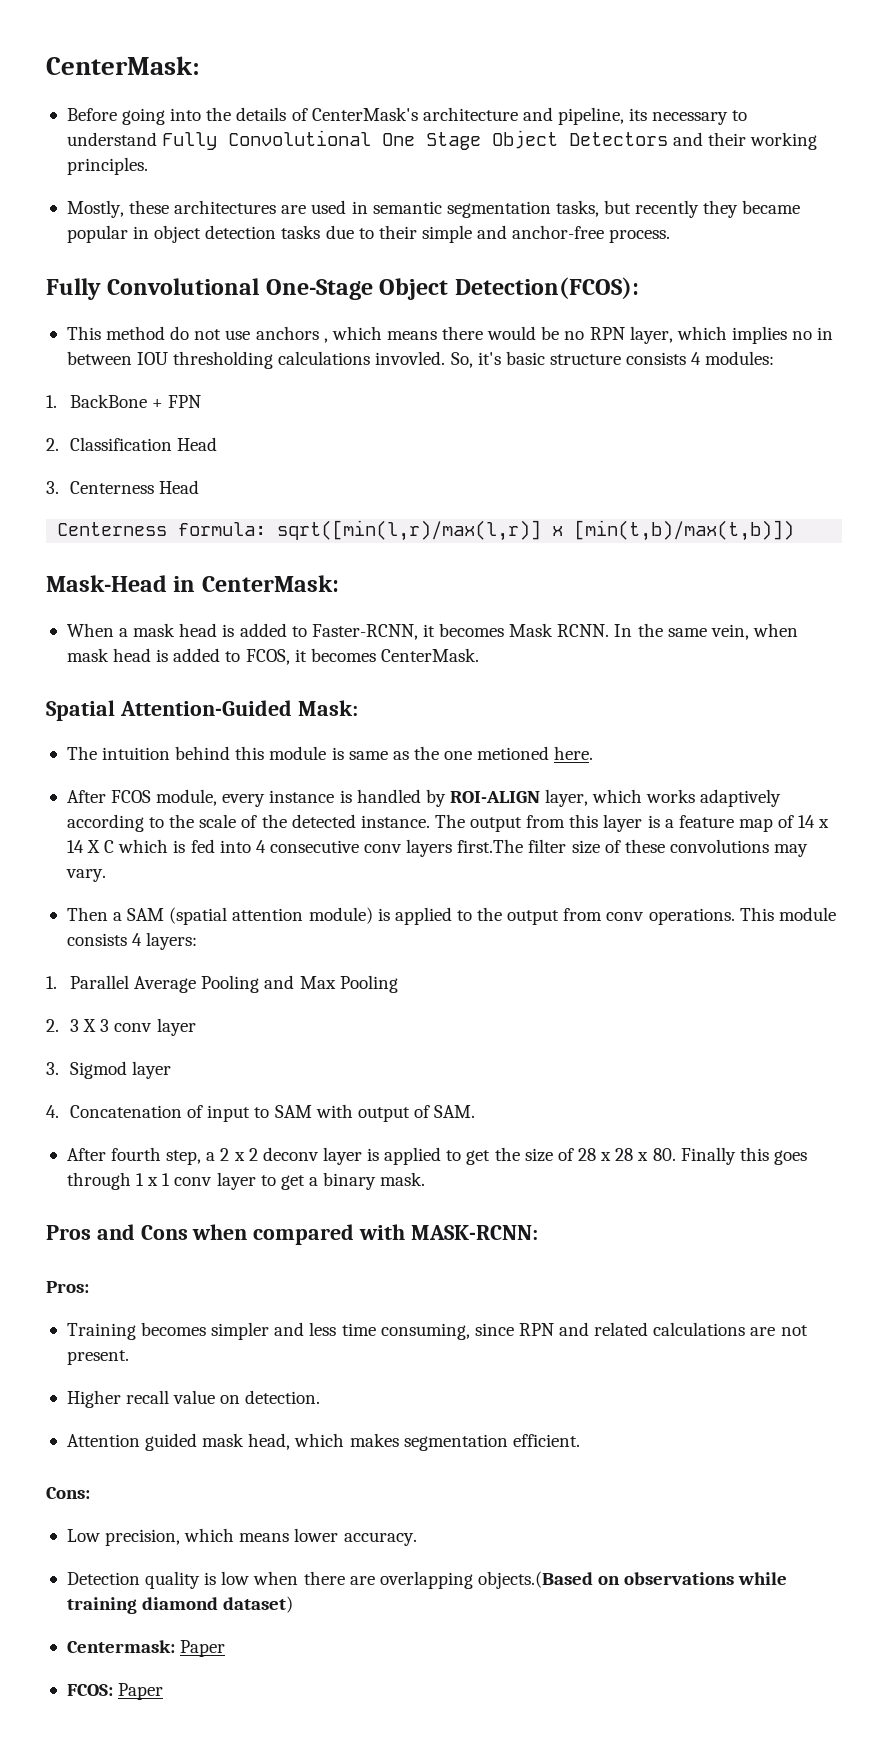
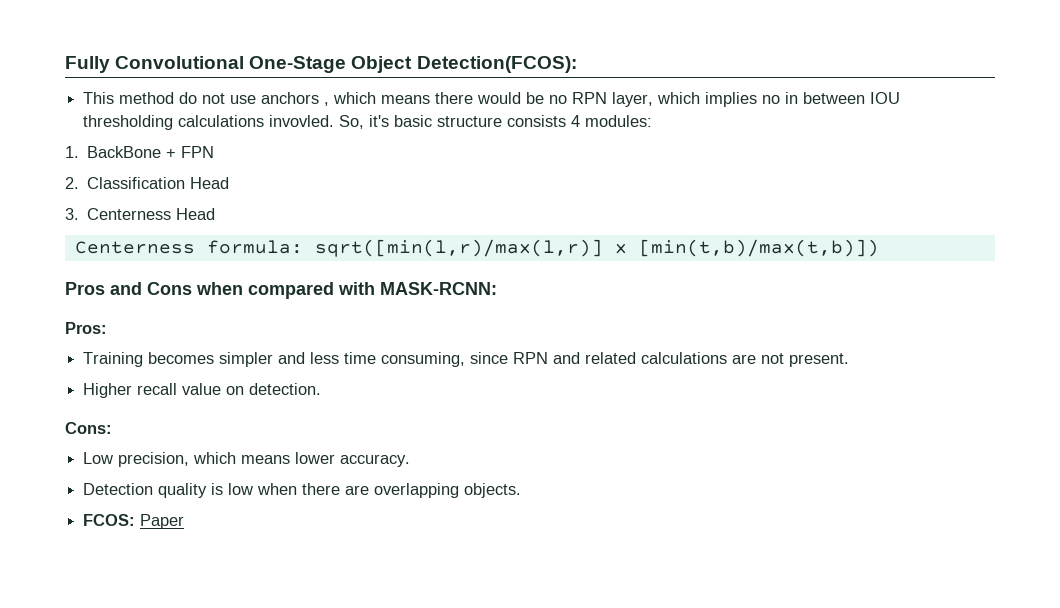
[46,56,200,75] [66,107,748,125] [66,130,818,150] [66,157,148,175] [66,200,801,218] [66,225,671,243] CenterMask: // Before going into the details of CenterMask's architecture and pipeline, its necessary to understand Fully Convolutional One Stage Object Detectors and their working principles. // Mostly, these architectures are used in semantic segmentation tasks, but recently they became popular in object detection tasks due to their simple and anchor-free process. // -> (65, 64) none
[46,575,339,592] [66,623,798,640] [66,648,479,665] [46,700,358,721] [66,746,594,760] [66,789,782,807] [66,814,830,832] [66,839,809,857] [65,869,106,882] [66,907,836,925] [66,932,198,950] [46,975,398,993] [46,1018,196,1036] [46,1061,172,1079] [46,1104,476,1122] [66,1147,807,1165] [66,1172,426,1190] // Mask-Head in CenterMask: // When a mask head is added to Faster-RCNN, it becomes Mask RCNN. In the same vein, when mask head is added to FCOS, it becomes CenterMask. // Spatial Attention-Guided Mask: // The intuition behind this module is same as the one metioned here. // After FCOS module, every instance is handled by ROI-ALIGN layer, which works adaptively according to the scale of the detected instance. The output from this layer is a feature map of 14 x 14 X C which is fed into 4 consecutive conv layers first.The filter size of these convolutions may vary. // Then a SAM (spatial attention module) is applied to the output from conv operations. This module consists 4 layers: // 1. Parallel Average Pooling and Max Pooling // 2. 3 X 3 conv layer // 3. Sigmod layer // 4. Concatenation of input to SAM with output of SAM. // After fourth step, a 2 x 2 deconv layer is applied to get the size of 28 x 28 x 80. Finally this goes through 1 x 1 conv layer to get a binary mask. -> (879, 248) none
[66,1433,580,1451] // Attention guided mask head, which makes segmentation efficient. -> (322, 389) none
[477,1571,788,1589] [66,1596,294,1614] [66,1640,226,1657] objects.(Based on observations while training diamond dataset) // Centermask: Paper -> [464,483,522,498] objects.

